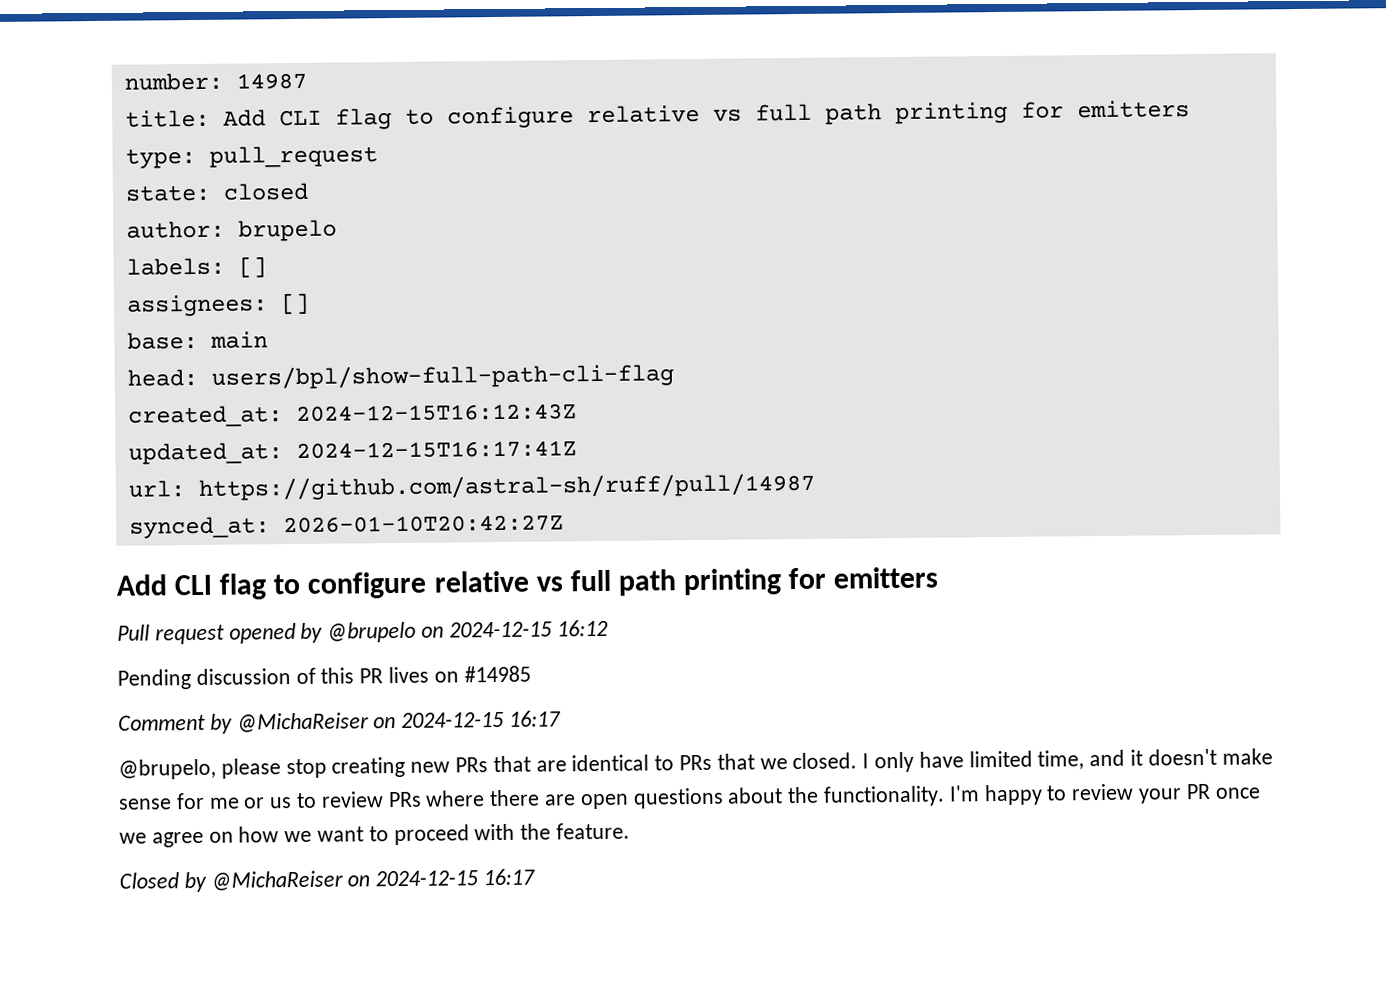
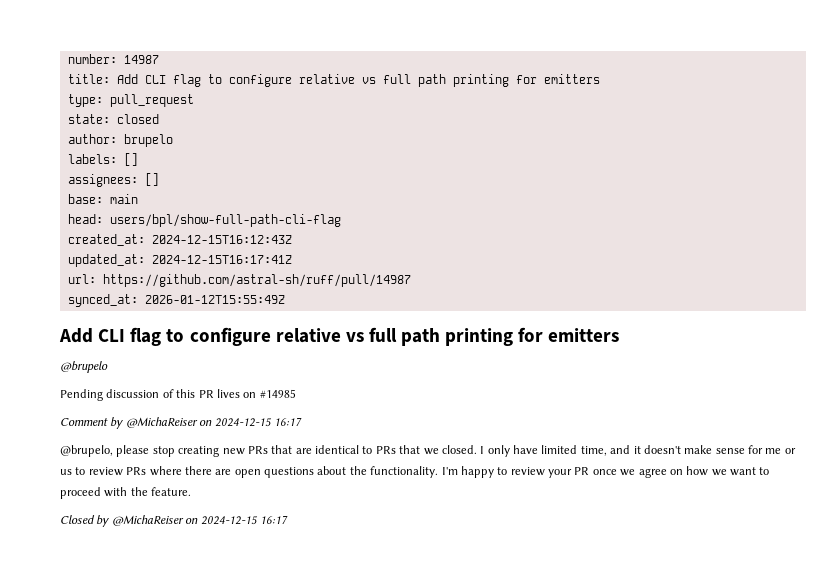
[282,514,564,534] 2026-01-10T20:42:27Z -> [144,295,285,304] 2026-01-12T15:55:49Z
[117,619,608,645] Pull request opened by @brupelo on 2024-12-15 16:12 -> [60,361,108,373] @brupelo

